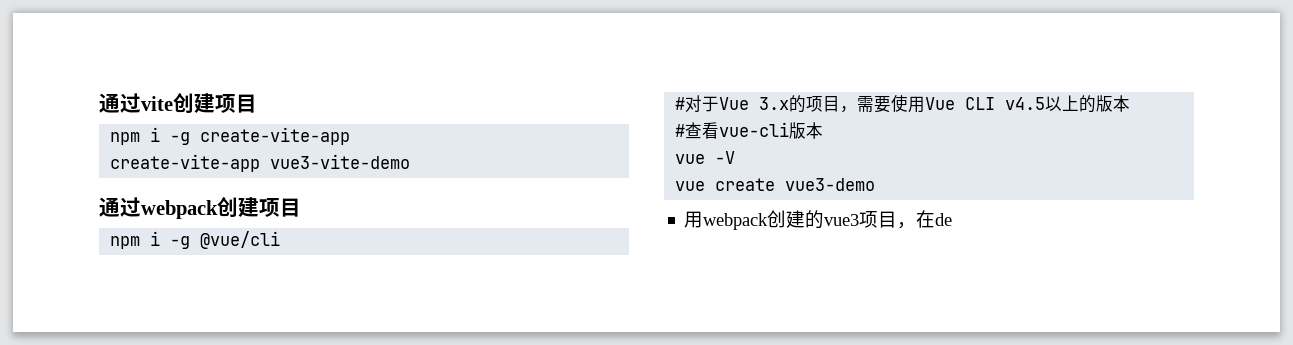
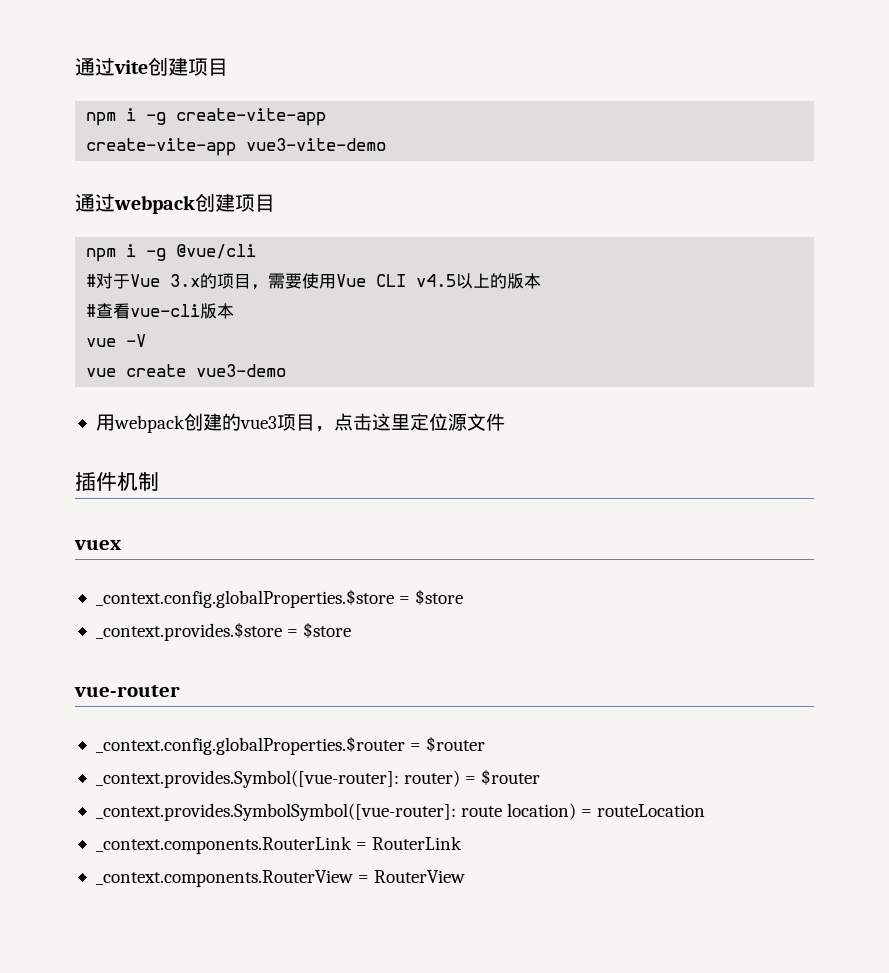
[916,210,953,228] 在de -> [333,413,505,431] [75,472,159,491] [74,539,121,550] [95,589,464,608] [95,622,352,641] [74,685,180,697] [95,736,486,755] [95,769,541,788] [95,803,706,821] [95,836,463,854] [95,870,466,887] 点击这里定位源文件 // 插件机制 // vuex // _context.config.globalProperties.$store = $store // _context.provides.$store = $store // vue-router // _context.config.globalProperties.$router = $router // _context.provides.Symbol([vue-router]: router) = $router // _context.provides.SymbolSymbol([vue-router]: route location) = routeLocation // _context.components.RouterLink = RouterLink // _context.components.RouterView = RouterView

